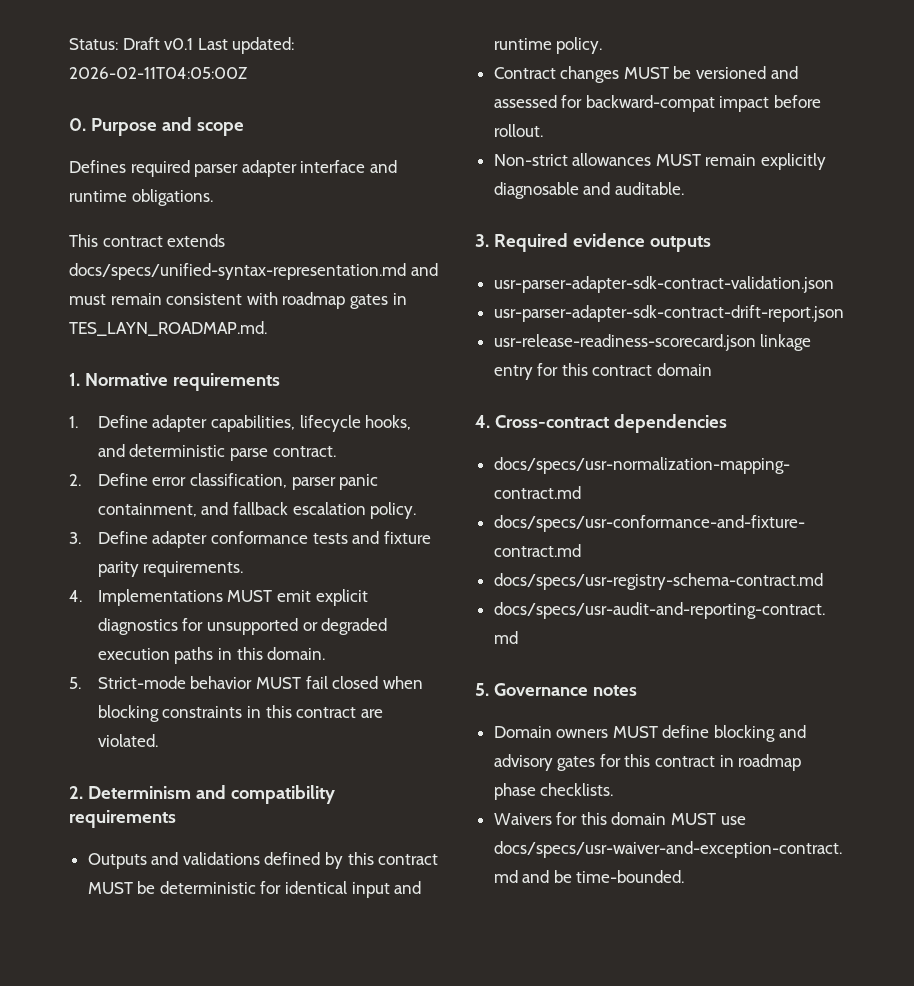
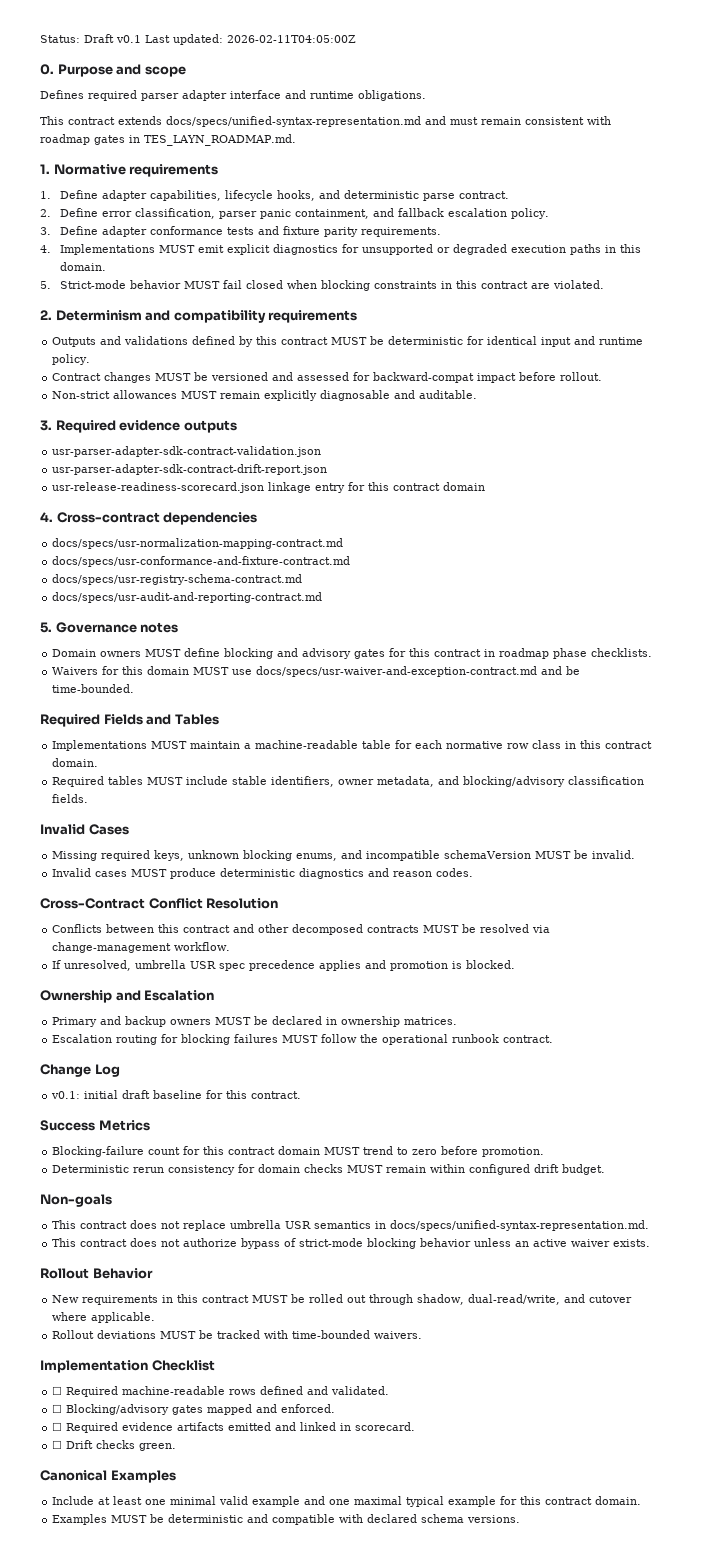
(685, 876) none -> [40,714,219,727] [52,740,653,751] [52,758,99,767] [52,776,645,787] [52,794,89,803] [40,824,129,835] [52,850,636,861] [52,868,474,879] [40,898,279,909] [52,924,551,935] [52,942,231,953] [52,960,516,971] [40,990,215,1003] [52,1016,458,1027] [52,1034,554,1045] [40,1064,120,1077] [51,1090,302,1099] [40,1120,150,1131] [52,1146,545,1157] [52,1164,606,1175] [40,1194,112,1207] [52,1220,650,1231] [52,1238,651,1249] [40,1268,153,1279] [52,1294,633,1305] [52,1312,156,1323] [52,1330,423,1339] [40,1360,215,1373] [52,1386,390,1397] [52,1404,336,1415] [52,1422,416,1433] [52,1440,177,1451] [40,1470,176,1483] [52,1496,642,1507] [52,1514,521,1525] // Required Fields and Tables // Implementations MUST maintain a machine-readable table for each normative row class in this contract domain. // Required tables MUST include stable identifiers, owner metadata, and blocking/advisory classification fields. // Invalid Cases // Missing required keys, unknown blocking enums, and incompatible schemaVersion MUST be invalid. // Invalid cases MUST produce deterministic diagnostics and reason codes. // Cross-Contract Conflict Resolution // Conflicts between this contract and other decomposed contracts MUST be resolved via change-management workflow. // If unresolved, umbrella USR spec precedence applies and promotion is blocked. // Ownership and Escalation // Primary and backup owners MUST be declared in ownership matrices. // Escalation routing for blocking failures MUST follow the operational runbook contract. // Change Log // v0.1: initial draft baseline for this contract. // Success Metrics // Blocking-failure count for this contract domain MUST trend to zero before promotion. // Deterministic rerun consistency for domain checks MUST remain within configured drift budget. // Non-goals // This contract does not replace umbrella USR semantics in docs/specs/unified-syntax-representation.md. // This contract does not authorize bypass of strict-mode blocking behavior unless an active waiver exists. // Rollout Behavior // New requirements in this contract MUST be rolled out through shadow, dual-read/write, and cutover where applicable. // Rollout deviations MUST be tracked with time-bounded waivers. // Implementation Checklist // ☐ Required machine-readable rows defined and validated. // ☐ Blocking/advisory gates mapped and enforced. // ☐ Required evidence artifacts emitted and linked in scorecard. // ☐ Drift checks green. // Canonical Examples // Include at least one minimal valid example and one maximal typical example for this contract domain. // Examples MUST be deterministic and compatible with declared schema versions.

